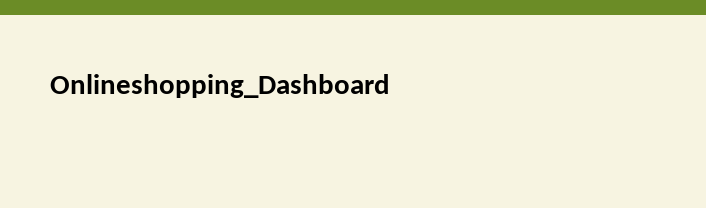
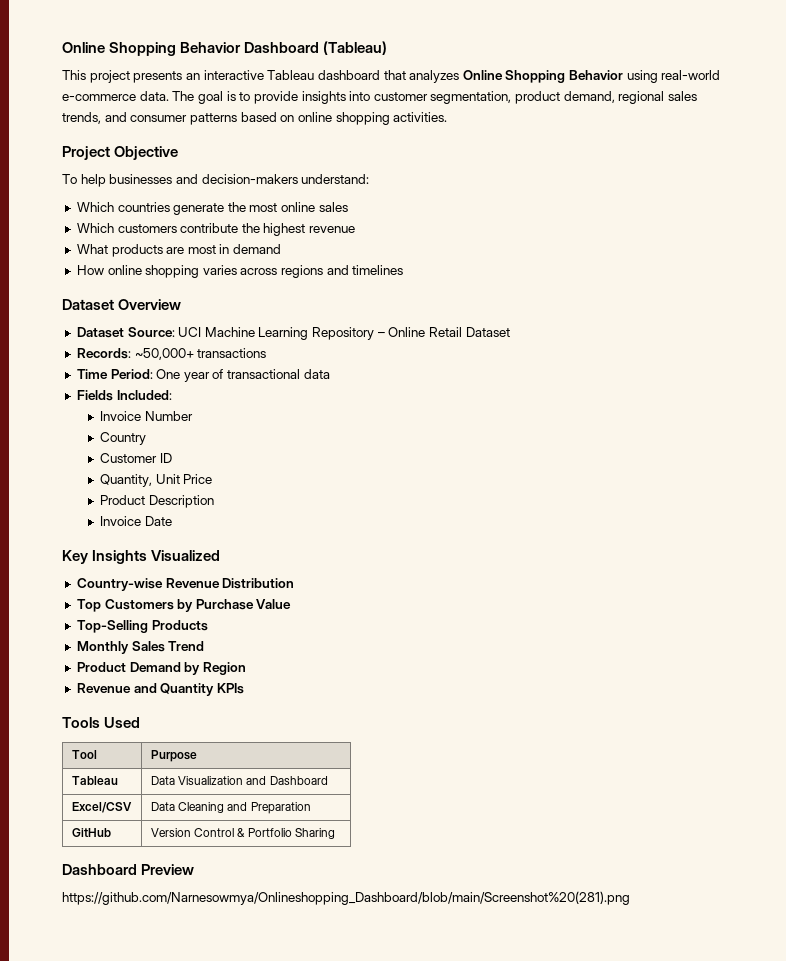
[50,74,390,98] Onlineshopping_Dashboard -> [62,41,388,56] [62,70,721,83] [62,91,698,104] [62,112,448,125] [62,146,179,160] [62,174,370,187] [76,202,348,215] [76,223,356,236] [76,244,282,257] [76,265,404,278] [62,299,182,310] [76,327,510,340] [76,348,267,360] [76,369,330,382] [76,390,172,401] [100,411,193,421] [100,432,147,445] [100,453,172,463] [100,474,213,487] [100,495,214,508] [100,516,172,526] [62,550,221,564] [76,578,295,591] [76,599,292,612] [76,620,208,633] [76,641,205,654] [76,662,246,675] [76,683,244,696] [62,717,141,728] [71,750,97,759] [150,750,197,762] [71,776,118,785] [150,776,328,785] [71,802,132,813] [150,802,311,814] [71,828,111,837] [150,828,335,839] [62,864,195,875] [62,891,630,905] Online Shopping Behavior Dashboard (Tableau) // This project presents an interactive Tableau dashboard that analyzes Online Shopping Behavior using real-world e-commerce data. The goal is to provide insights into customer segmentation, product demand, regional sales trends, and consumer patterns based on online shopping activities. // Project Objective // To help businesses and decision-makers understand: // Which countries generate the most online sales // Which customers contribute the highest revenue // What products are most in demand // How online shopping varies across regions and timelines // Dataset Overview // Dataset Source: UCI Machine Learning Repository – Online Retail Dataset // Records: ~50,000+ transactions // Time Period: One year of transactional data // Fields Included: // Invoice Number // Country // Customer ID // Quantity, Unit Price // Product Description // Invoice Date // Key Insights Visualized // Country-wise Revenue Distribution // Top Customers by Purchase Value // Top-Selling Products // Monthly Sales Trend // Product Demand by Region // Revenue and Quantity KPIs // Tools Used // Tool | Purpose // Tableau | Data Visualization and Dashboard // Excel/CSV | Data Cleaning and Preparation // GitHub | Version Control & Portfolio Sharing // Dashboard Preview // https://github.com/Narnesowmya/Onlineshopping_Dashboard/blob/main/Screenshot%20(281).png

